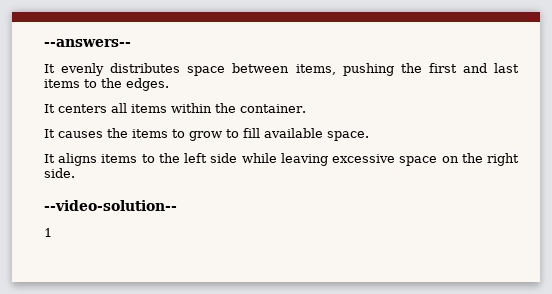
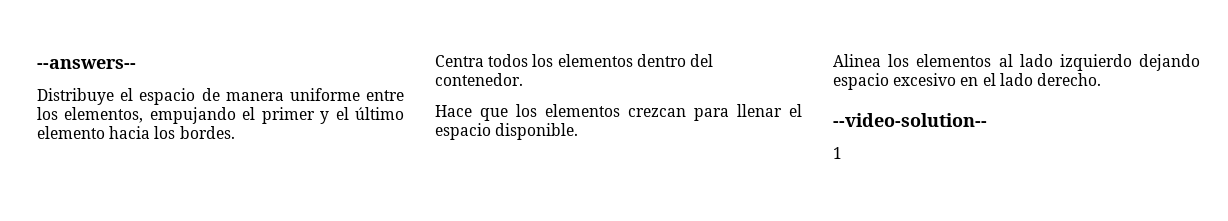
[44,63,520,76] [44,78,169,91] [44,103,306,113] [44,128,369,141] [44,153,519,166] [44,168,75,178] It evenly distributes space between items, pushing the first and last items to the edges. // It centers all items within the container. // It causes the items to grow to fill available space. // It aligns items to the left side while leaving excessive space on the right side. -> [37,88,404,105] [37,107,404,124] [37,126,235,139] [435,54,713,67] [435,73,523,86] [435,104,802,121] [435,123,579,140] [833,54,1200,71] [833,73,1101,90] Distribuye el espacio de manera uniforme entre los elementos, empujando el primer y el último elemento hacia los bordes. // Centra todos los elementos dentro del contenedor. // Hace que los elementos crezcan para llenar el espacio disponible. // Alinea los elementos al lado izquierdo dejando espacio excesivo en el lado derecho.

